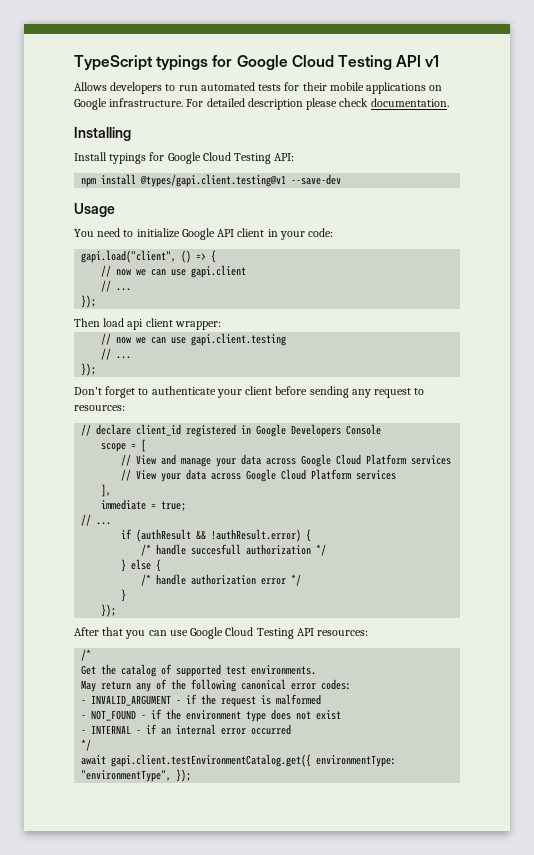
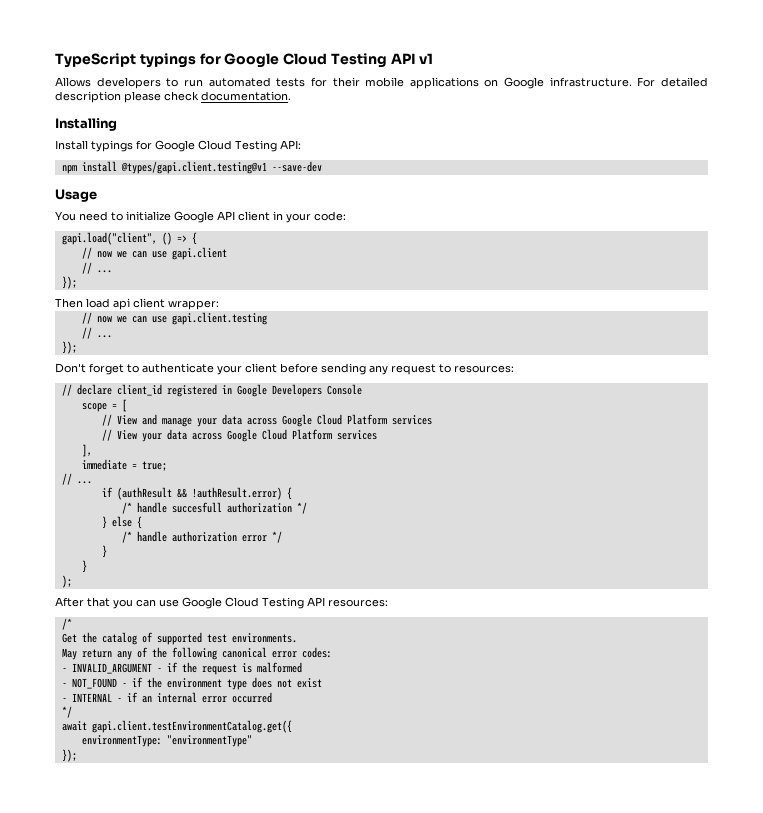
[101,604,117,617] }); -> [81,560,87,573] [61,575,72,588] } // );
[316,755,397,767] [81,770,172,782] environmentType: "environmentType", -> [81,735,252,747] // environmentType: "environmentType" //

